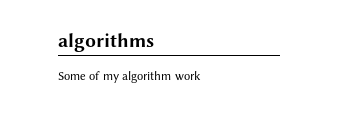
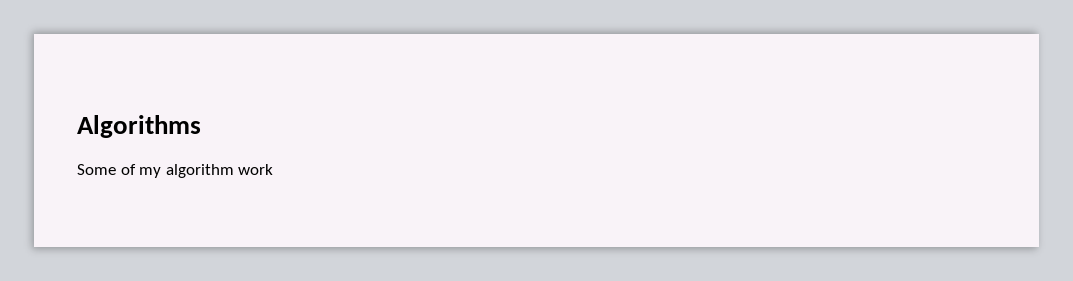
[58,33,154,52] algorithms -> [77,115,201,138] Algorithms

